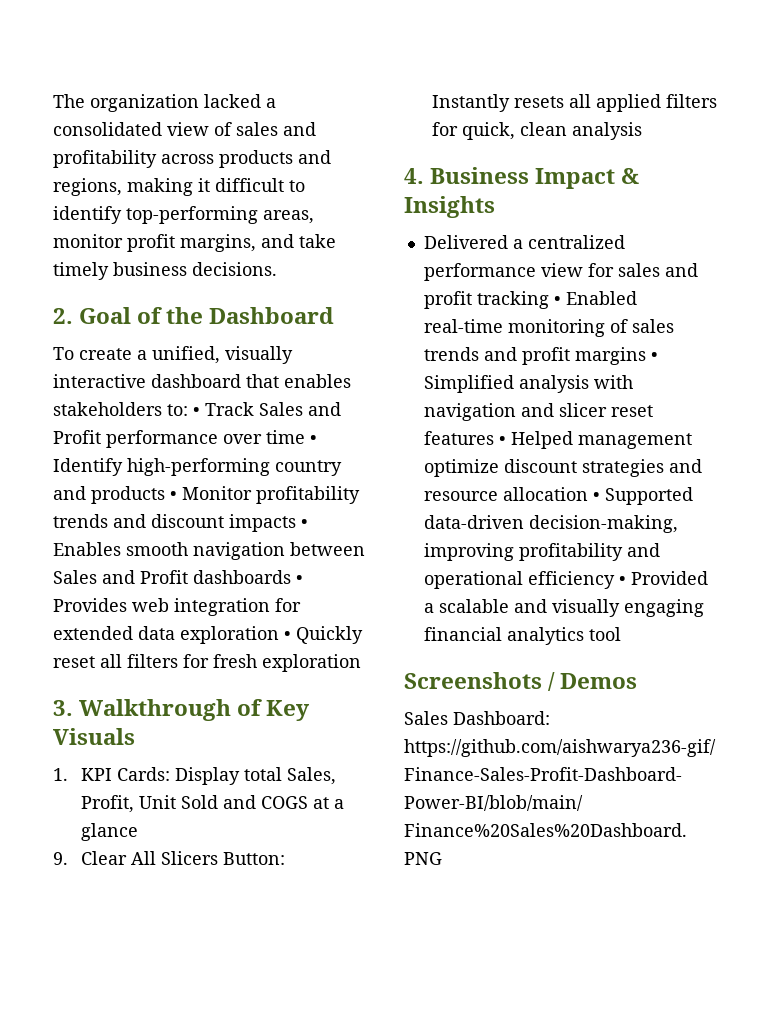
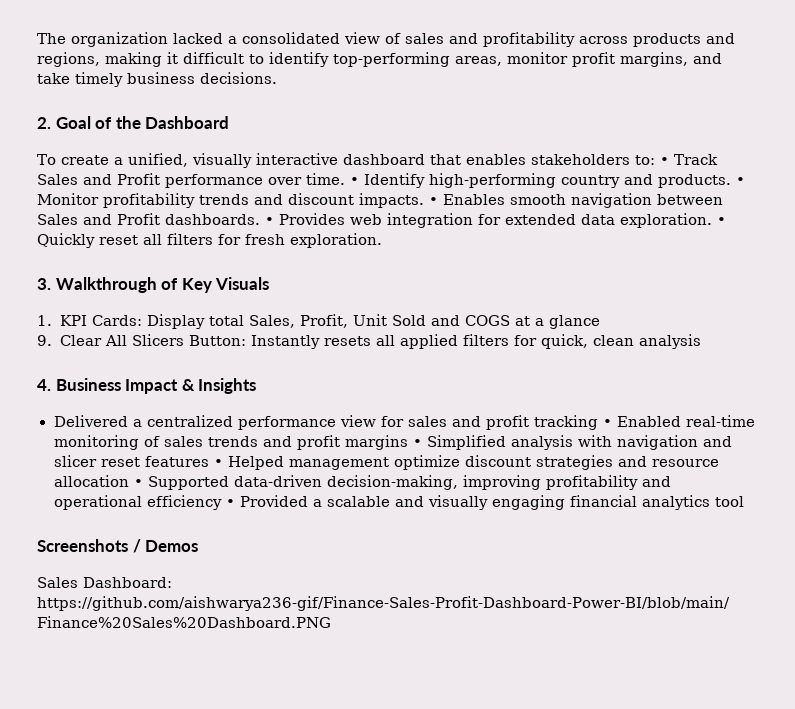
[266,430,305,444] time -> [306,173,345,185] time.
[91,486,165,504] products -> [658,174,731,188] products.
[229,514,296,532] impacts -> [359,193,424,208] impacts.
[193,570,291,584] dashboards -> [165,214,260,225] dashboards.
[180,626,279,644] exploration -> [620,213,712,228] exploration.
[262,654,361,672] exploration -> [290,233,382,248] exploration.

